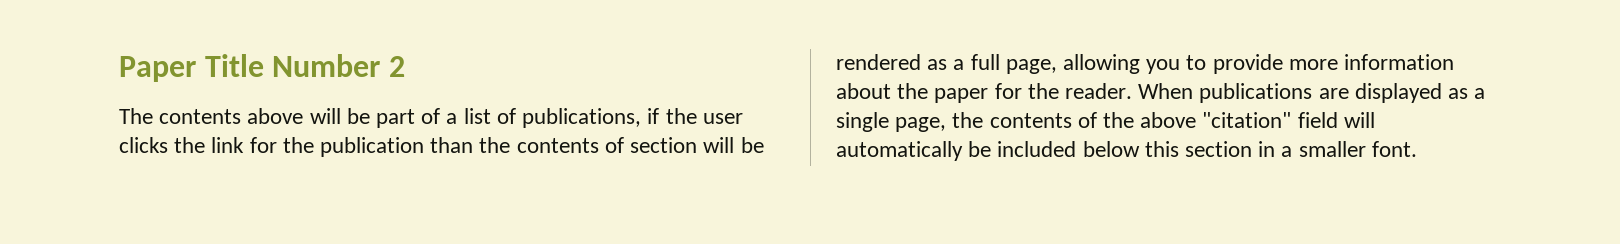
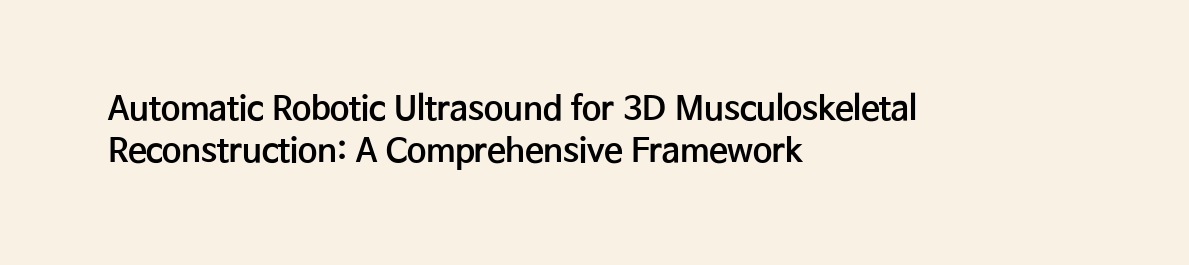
[119,54,405,82] [119,108,743,128] [119,137,764,157] [836,54,1455,74] [836,83,1486,103] [836,112,1375,132] [836,141,1417,161] Paper Title Number 2 // The contents above will be part of a list of publications, if the user clicks the link for the publication than the contents of section will be rendered as a full page, allowing you to provide more information about the paper for the reader. When publications are displayed as a single page, the contents of the above "citation" field will automatically be included below this section in a smaller font. -> [107,92,918,122] [108,136,804,170] Automatic Robotic Ultrasound for 3D Musculoskeletal Reconstruction: A Comprehensive Framework

